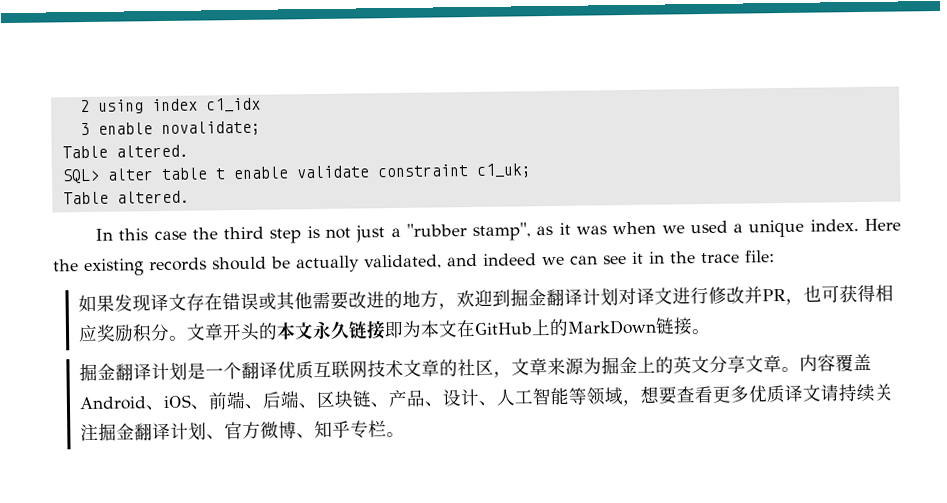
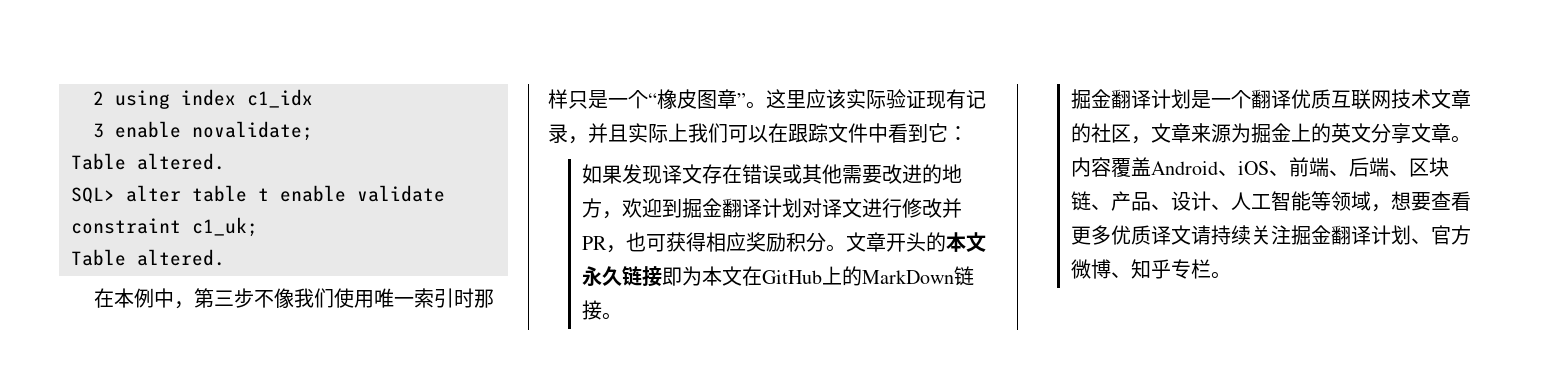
[94,218,901,244] [53,250,775,277] In this case the third step is not just a "rubber stamp", as it was when we used a unique index. Here the existing records should be actually validated, and indeed we can see it in the trace file: -> [93,288,494,309] [548,89,986,109] [548,123,968,144] 在本例中，第三步不像我们使用唯一索引时那样只是一个“橡皮图章”。这里应该实际验证现有记录，并且实际上我们可以在跟踪文件中看到它：

